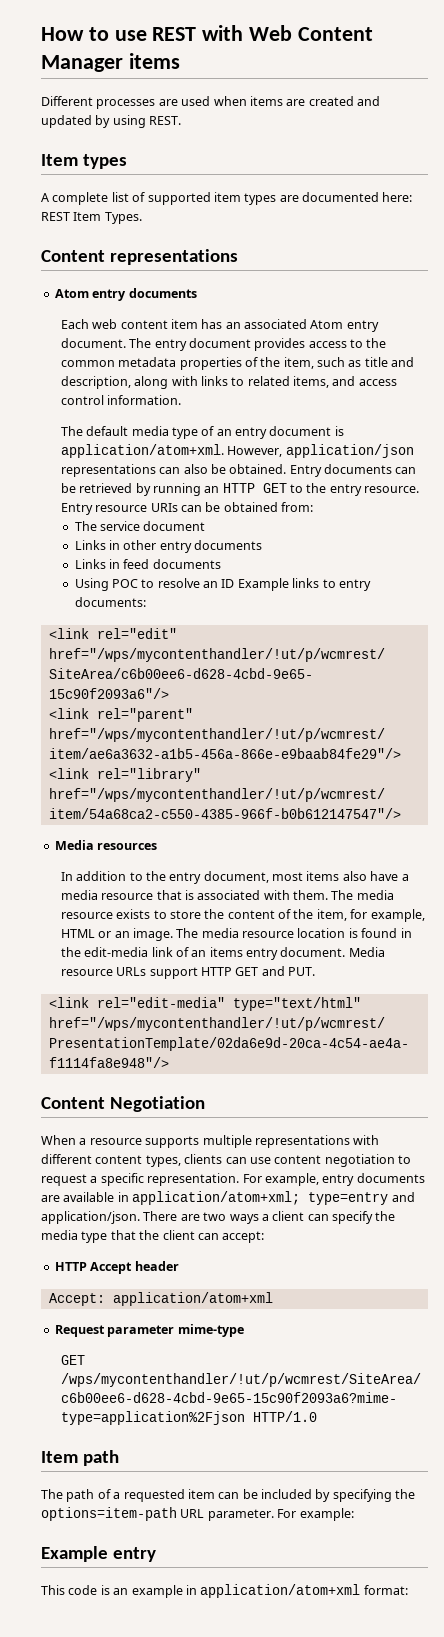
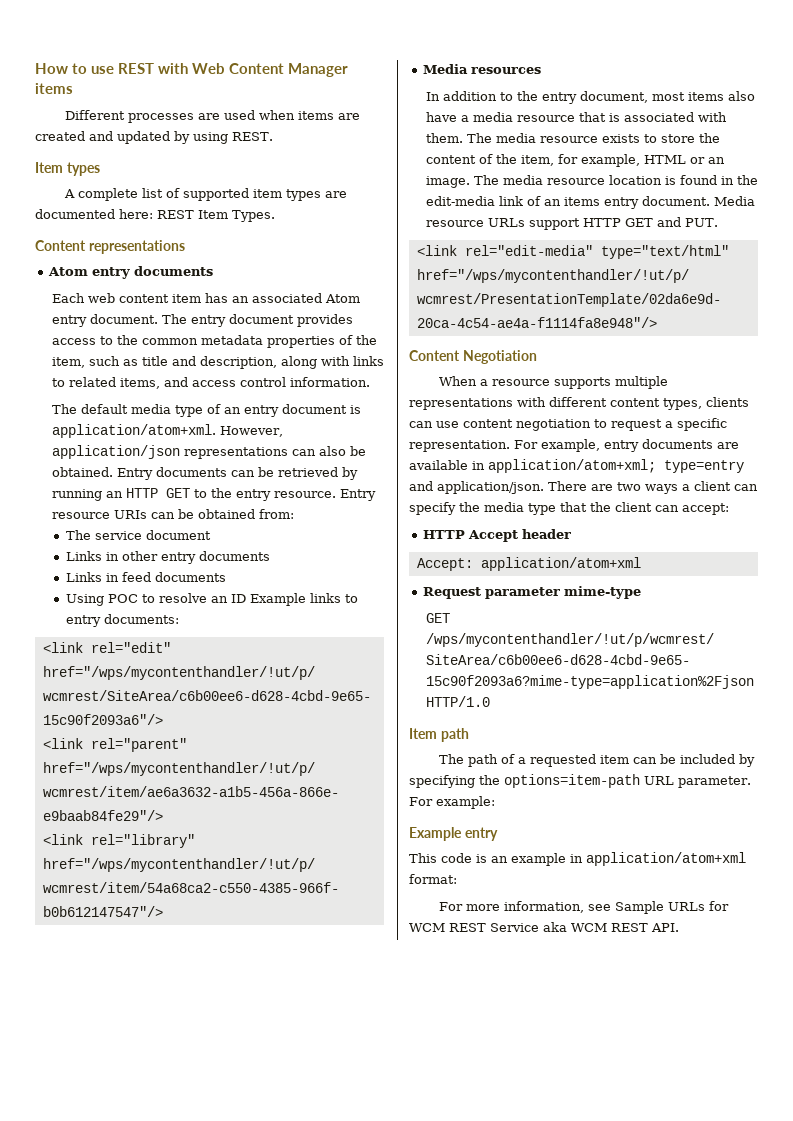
(408, 1590) none -> [438,901,729,914] [409,922,679,932] // For more information, see Sample URLs for WCM REST Service aka WCM REST API.

